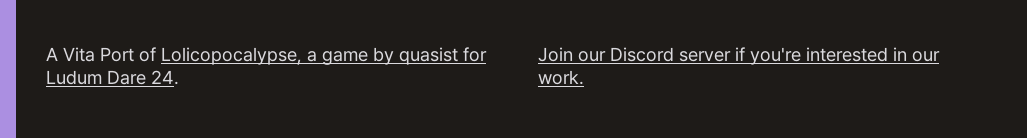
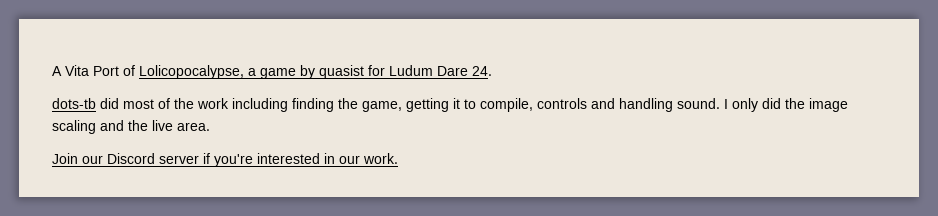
(179, 77) none -> [52,98,848,112] [52,120,210,134] // dots-tb did most of the work including finding the game, getting it to compile, controls and handling sound. I only did the image scaling and the live area.

